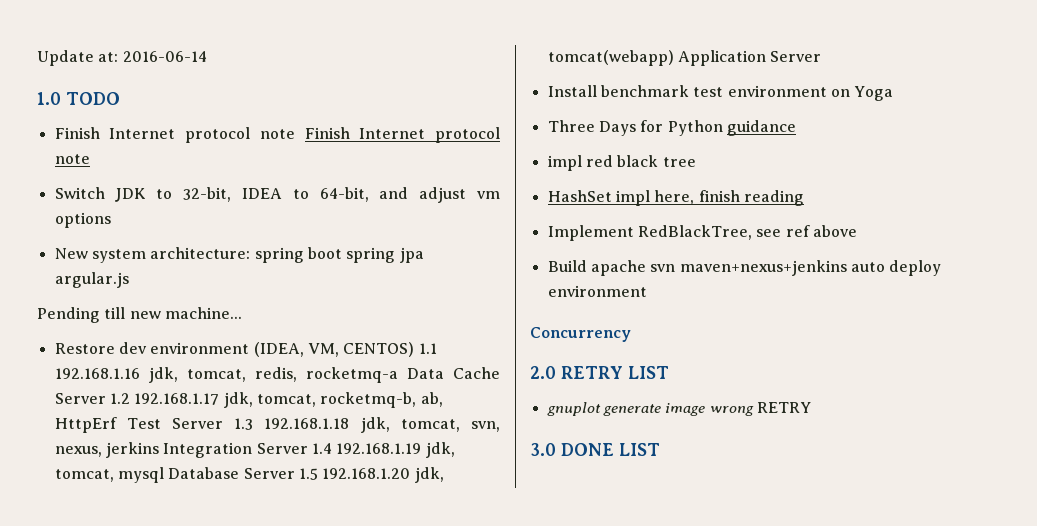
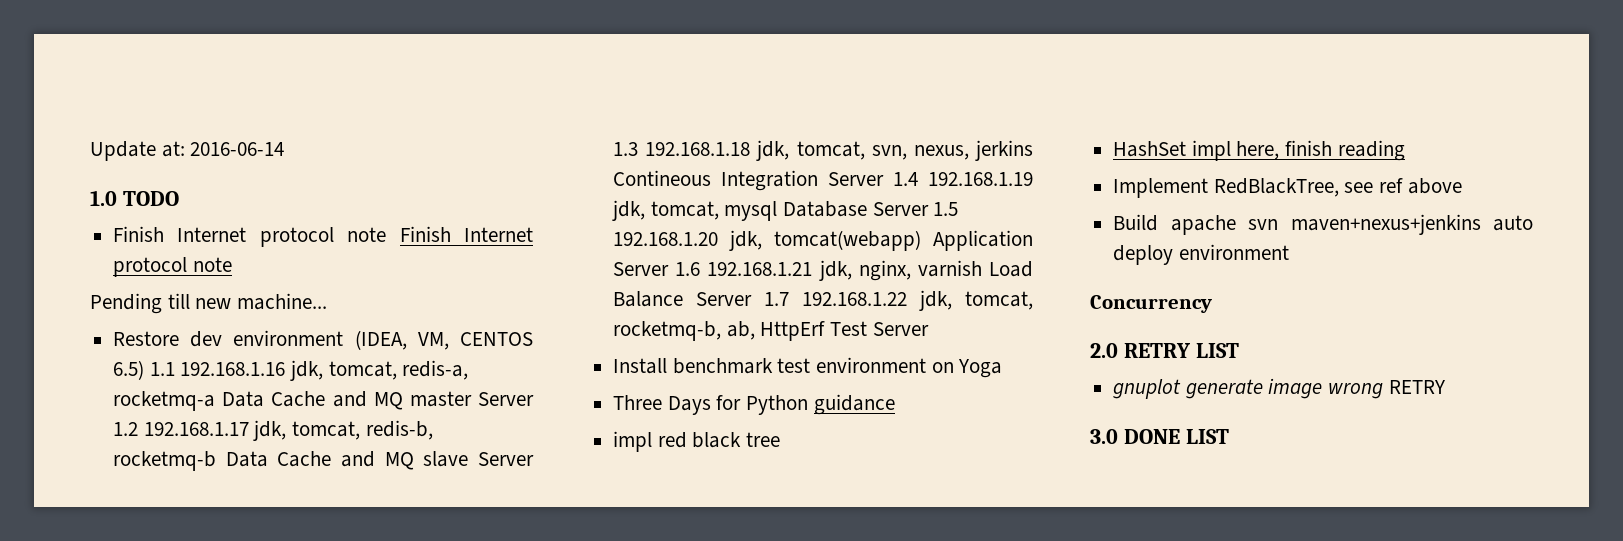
[54,187,500,203] [54,212,111,228] [54,247,424,263] [54,272,129,288] // Switch JDK to 32-bit, IDEA to 64-bit, and adjust vm options // New system architecture: spring boot spring jpa argular.js -> (232, 264) none
[343,342,415,357] CENTOS) -> [459,332,533,346] [113,360,145,380] CENTOS 6.5)
[254,367,297,382] redis, -> [402,360,469,380] redis-a,
(500, 373) none -> [332,391,472,410] and MQ master
[320,392,443,408] [54,417,161,433] rocketmq-b, ab, HttpErf Test -> [365,420,433,440] [113,451,469,471] redis-b, rocketmq-b Data Cache and MQ slave
(159, 450) none -> [613,170,712,186] Contineous
(822, 56) none -> [675,260,1033,281] [613,290,1033,311] [613,321,929,341] 1.6 192.168.1.21 jdk, nginx, varnish Load Balance Server 1.7 192.168.1.22 jdk, tomcat, rocketmq-b, ab, HttpErf Test Server

